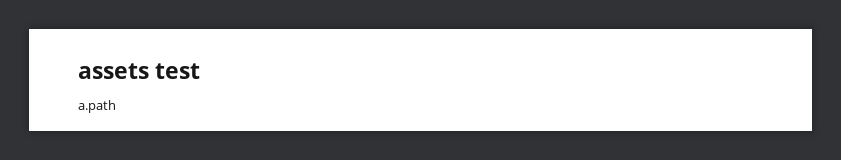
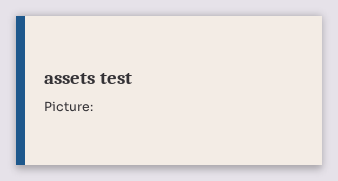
[78,100,116,113] a.path -> [44,101,93,112] Picture:

